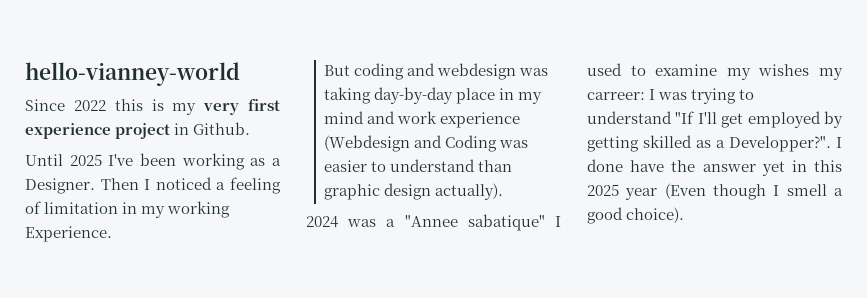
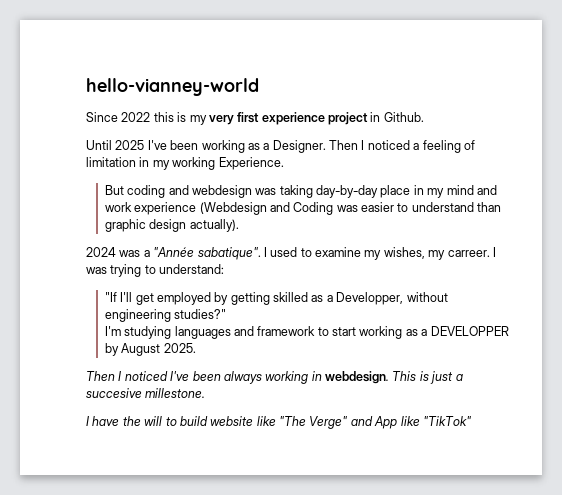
[404,214,545,231] "Annee sabatique" -> [153,247,261,260] "Année sabatique".
[758,64,843,80] [587,92,645,100] wishes my carreer: -> [383,247,490,260] wishes, my carreer.
[587,111,672,124] understand -> [159,264,225,274] understand: //
[729,136,842,152] [587,159,842,176] [587,183,843,200] [587,207,685,224] Developper?". I done have the answer yet in this 2025 year (Even though I smell a good choice). -> [336,292,448,305] [104,309,227,322] [104,326,509,339] [104,343,196,356] [86,371,463,384] [86,388,206,398] [86,416,471,429] Developper, without engineering studies?" // I'm studying languages and framework to start working as a DEVELOPPER by August 2025. // Then I noticed I've been always working in webdesign. This is just a succesive millestone. // I have the will to build website like "The Verge" and App like "TikTok"

